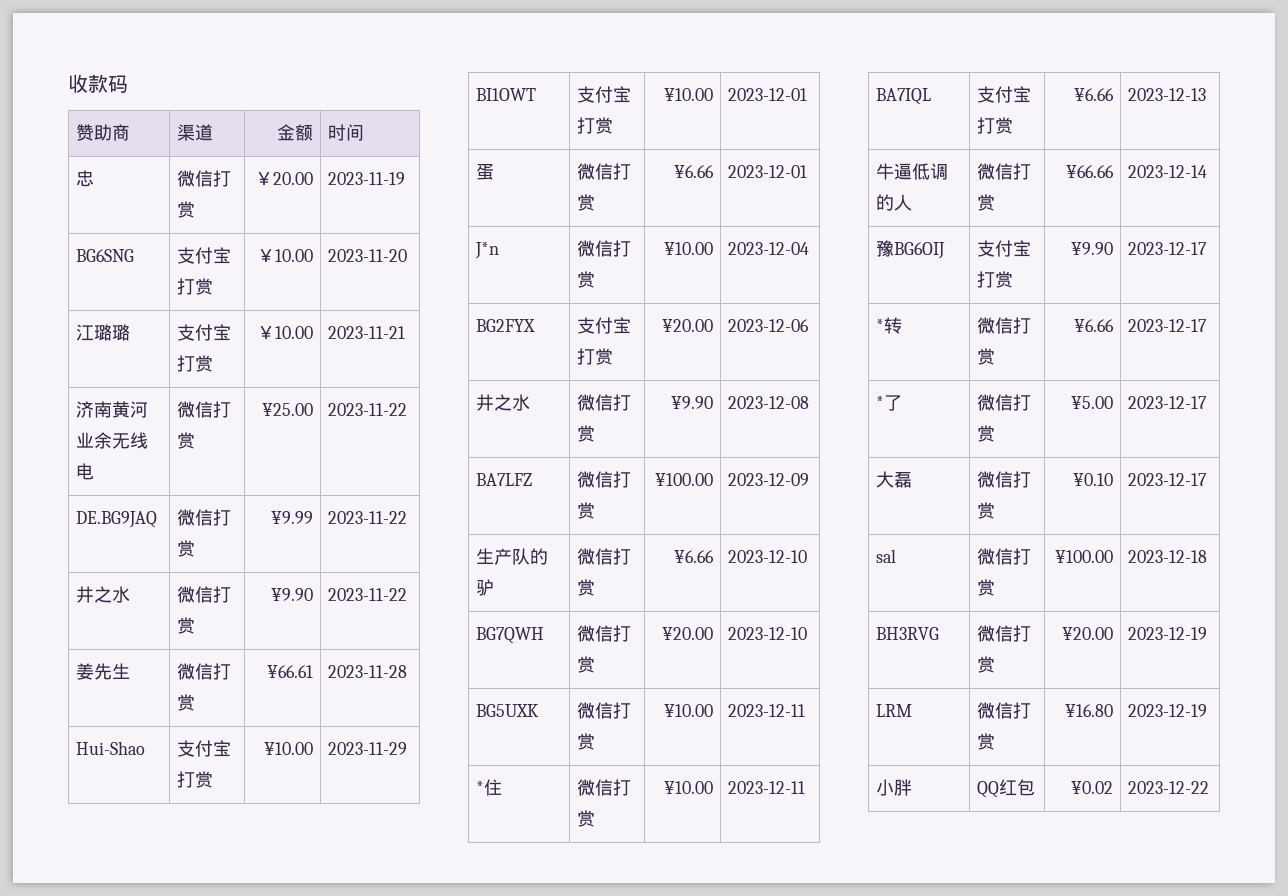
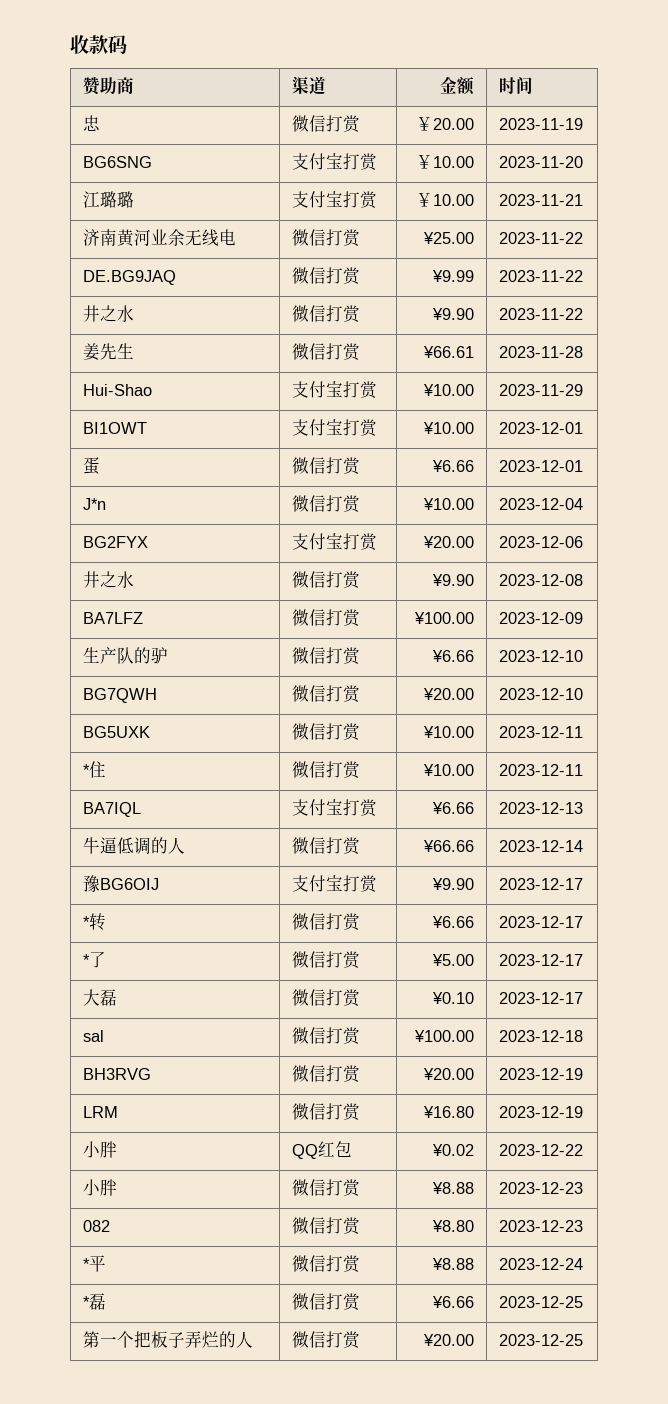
(1210, 787) none -> [82,1179,117,1196] [291,1179,360,1197] [432,1182,475,1194] [498,1182,583,1194] [82,1220,110,1232] [291,1217,360,1235] [432,1220,475,1232] [498,1220,583,1232] [82,1255,106,1272] [291,1255,360,1273] [432,1258,475,1270] [498,1258,583,1270] [82,1293,106,1310] [291,1293,360,1311] [432,1296,475,1308] [498,1296,583,1308] [82,1331,253,1348] [291,1331,360,1349] [423,1334,475,1346] [498,1334,583,1346] // 小胖 | 微信打赏 | ¥8.88 | 2023-12-23 // 082 | 微信打赏 | ¥8.80 | 2023-12-23 // *平 | 微信打赏 | ¥8.88 | 2023-12-24 // *磊 | 微信打赏 | ¥6.66 | 2023-12-25 // 第一个把板子弄烂的人 | 微信打赏 | ¥20.00 | 2023-12-25

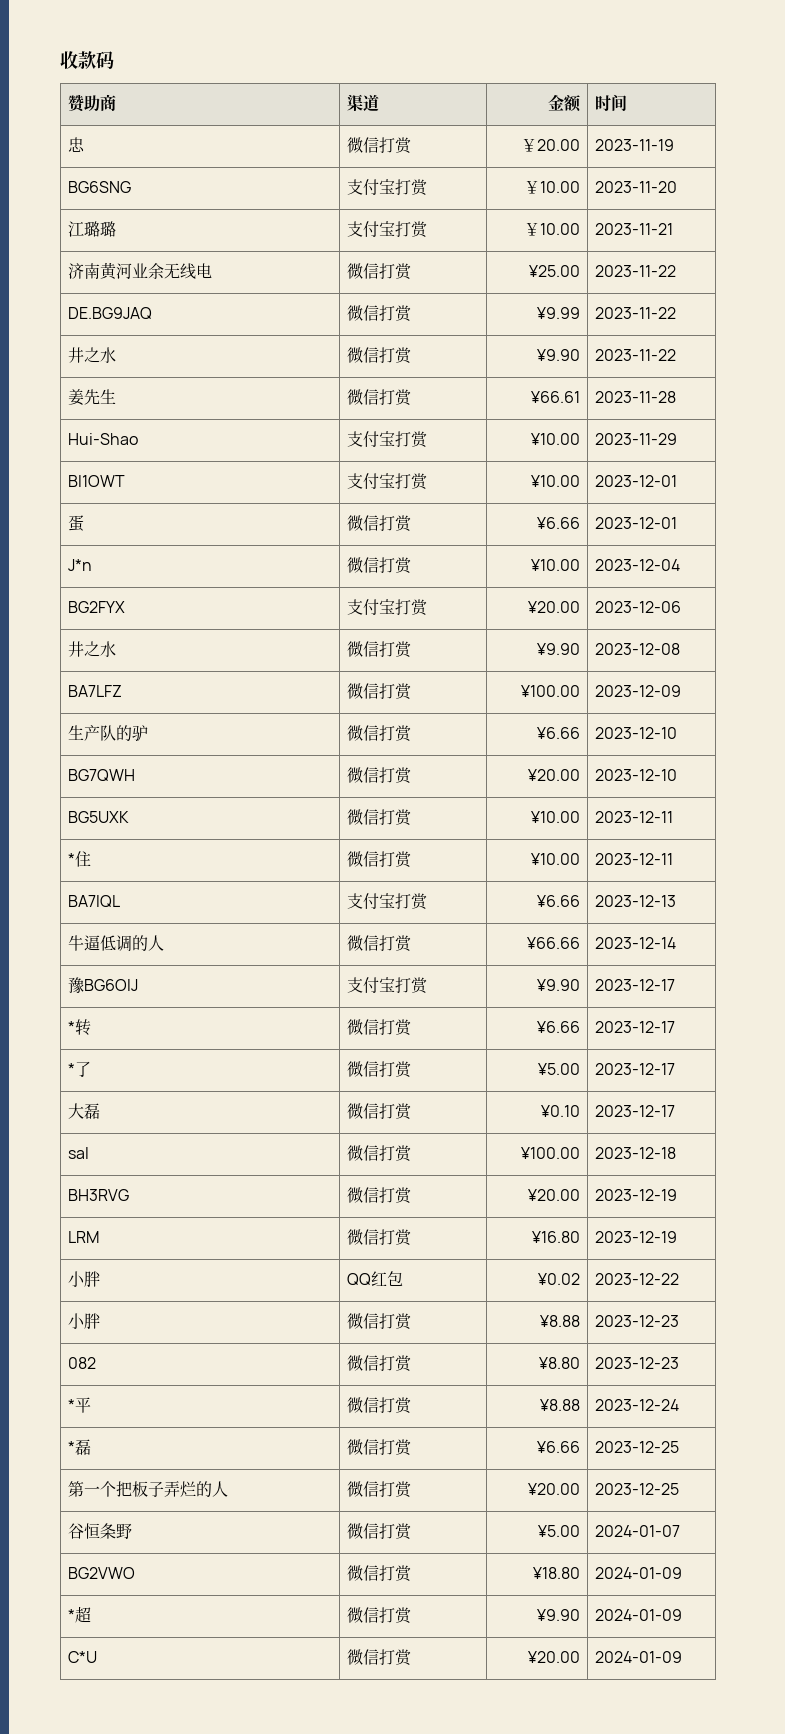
(583, 1340) none -> [68,1523,133,1539] [347,1523,413,1540] [537,1525,580,1537] [595,1525,681,1537] [68,1567,136,1579] [347,1565,413,1582] [532,1567,580,1579] [595,1567,683,1579] [68,1606,92,1623] [347,1607,413,1624] [536,1609,580,1621] [595,1609,683,1621] [68,1651,98,1663] [347,1649,413,1666] [527,1651,580,1663] [595,1651,683,1663] // 谷恒条野 | 微信打赏 | ¥5.00 | 2024-01-07 // BG2VWO | 微信打赏 | ¥18.80 | 2024-01-09 // *超 | 微信打赏 | ¥9.90 | 2024-01-09 // C*U | 微信打赏 | ¥20.00 | 2024-01-09

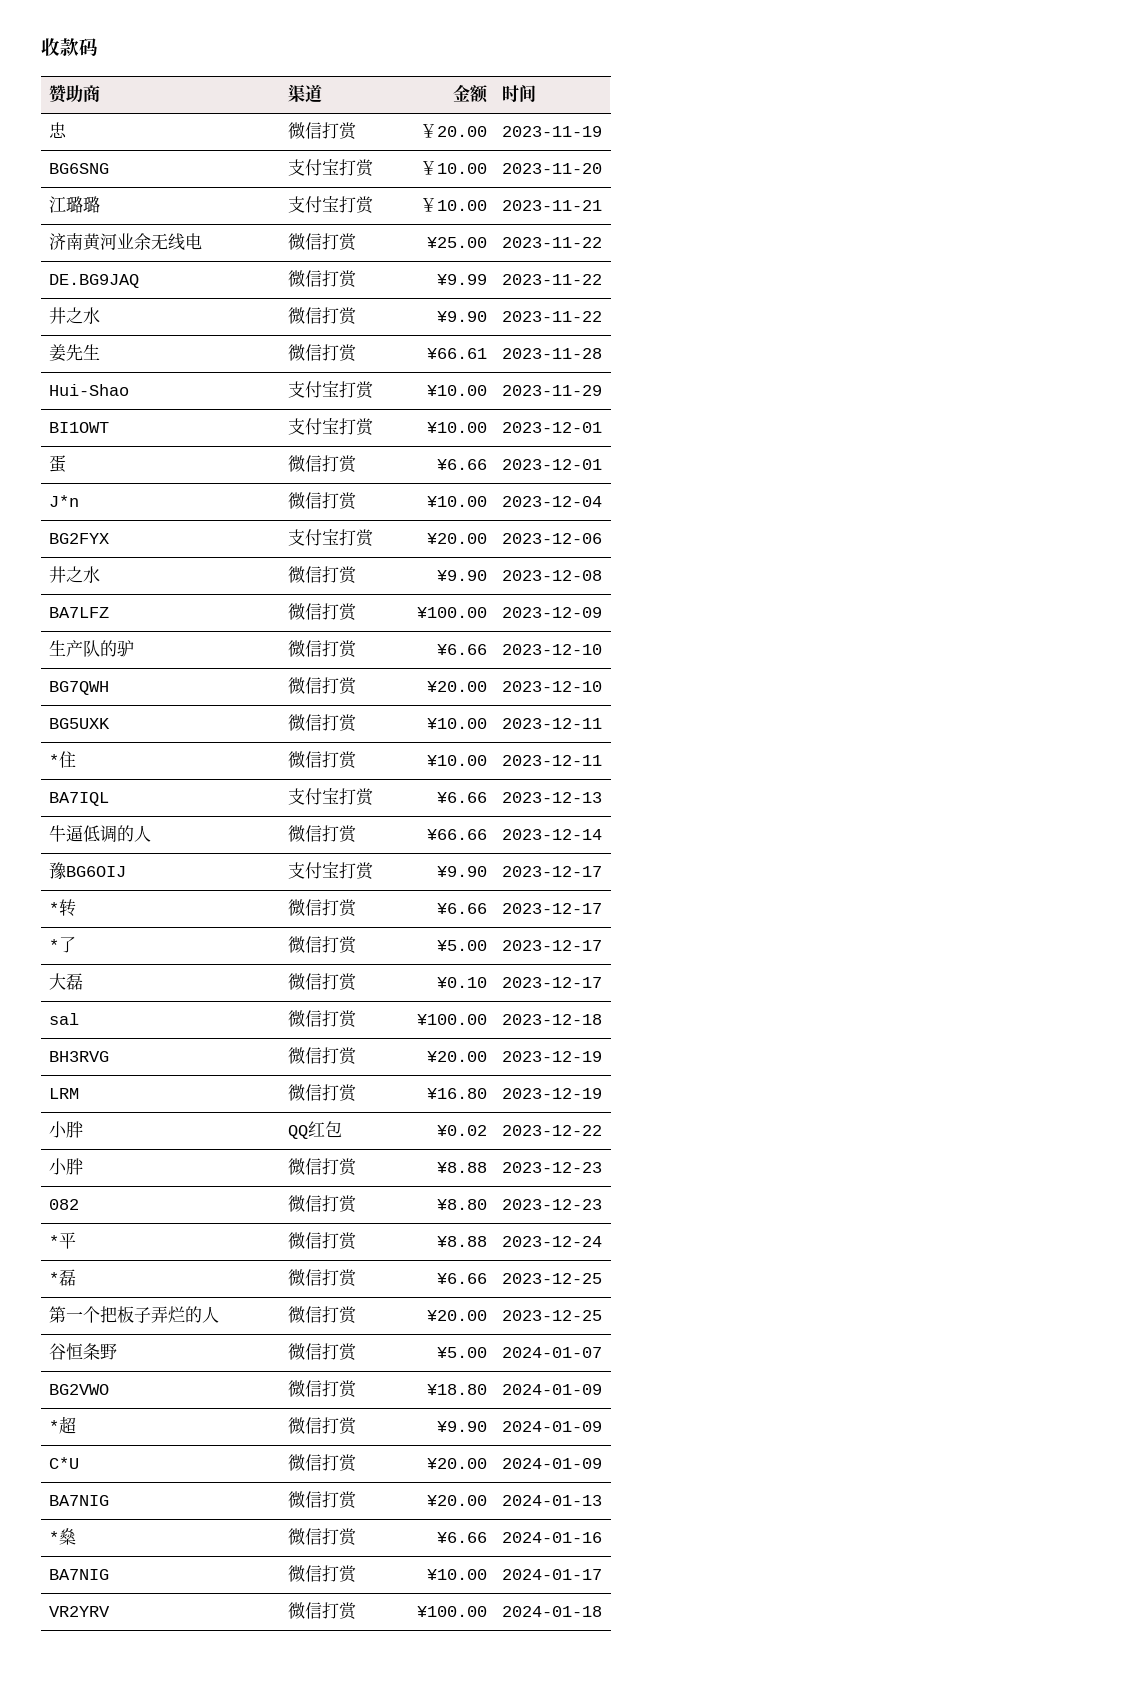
(683, 1657) none -> [48,1495,109,1506] [287,1491,357,1509] [427,1495,488,1506] [501,1495,602,1506] [48,1528,76,1545] [287,1528,357,1546] [437,1532,488,1543] [501,1532,602,1543] [48,1569,109,1580] [287,1565,357,1583] [427,1569,488,1580] [501,1569,602,1580] [48,1606,110,1617] [287,1602,357,1620] [417,1606,488,1617] [501,1606,602,1617] // BA7NIG | 微信打赏 | ¥20.00 | 2024-01-13 // *燊 | 微信打赏 | ¥6.66 | 2024-01-16 // BA7NIG | 微信打赏 | ¥10.00 | 2024-01-17 // VR2YRV | 微信打赏 | ¥100.00 | 2024-01-18

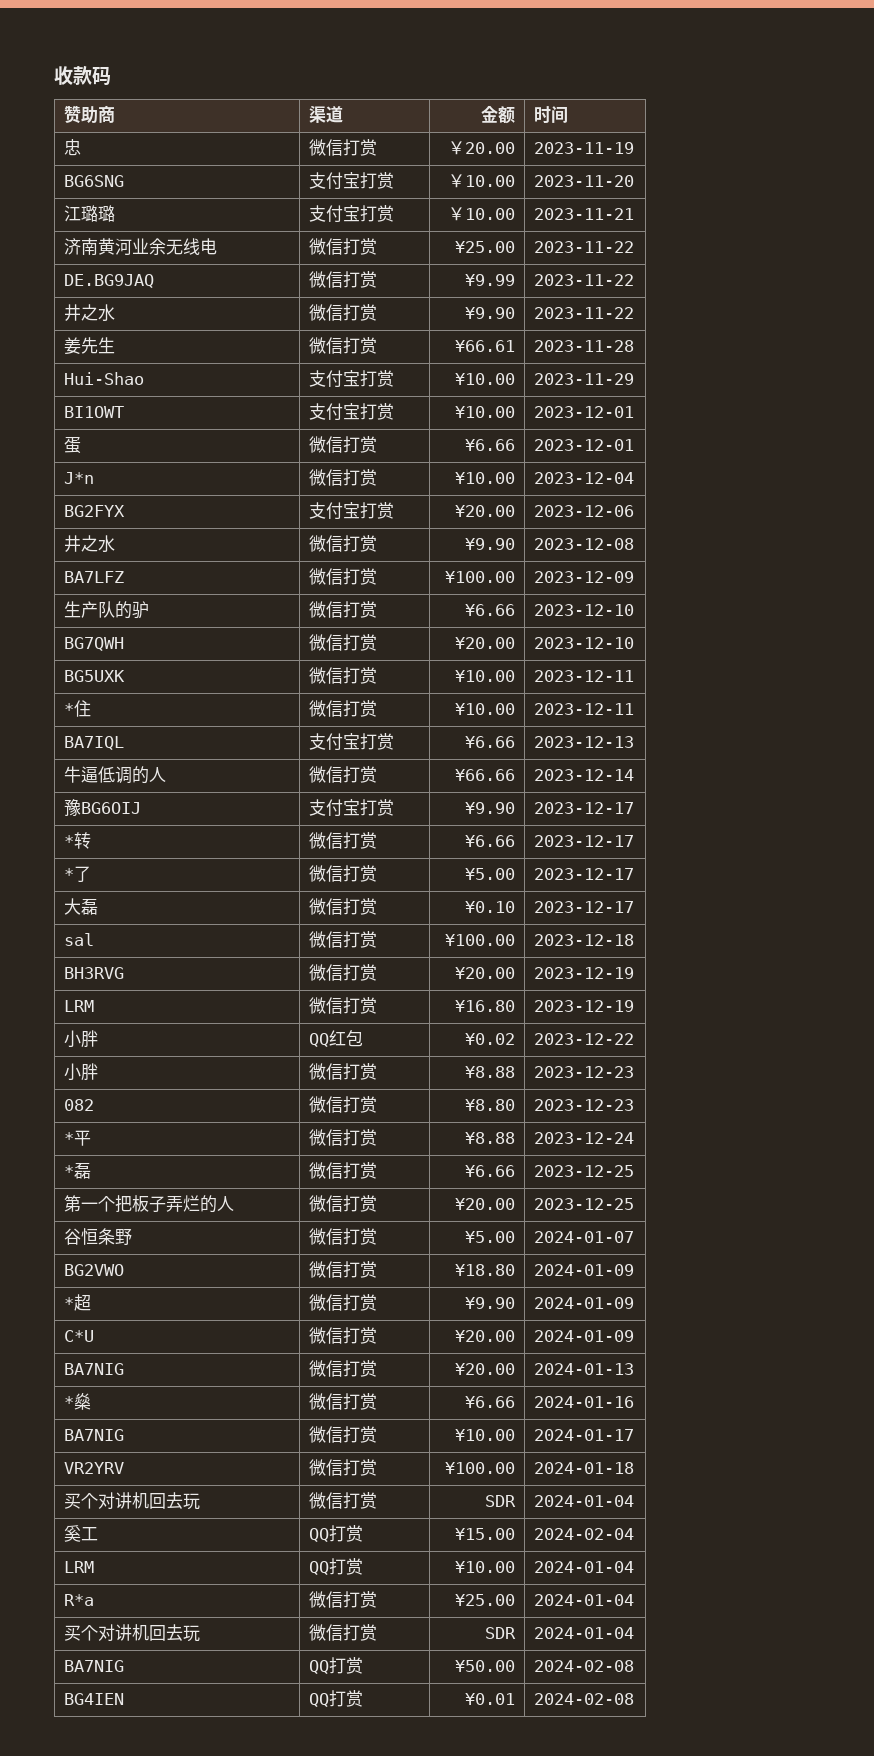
(602, 1611) none -> [64,1492,201,1510] [309,1492,378,1509] [484,1495,516,1507] [534,1495,635,1507] [64,1525,99,1542] [309,1525,364,1542] [454,1528,515,1540] [534,1528,635,1540] [64,1561,95,1573] [309,1558,364,1575] [454,1561,515,1573] [534,1561,635,1573] [64,1594,95,1606] [309,1591,378,1608] [454,1594,515,1606] [534,1594,635,1606] [64,1624,201,1642] [309,1624,378,1641] [484,1627,516,1639] [534,1627,635,1639] [64,1660,125,1672] [309,1657,364,1674] [454,1660,515,1672] [534,1660,635,1672] [64,1693,125,1705] [309,1690,364,1707] [464,1693,515,1705] [534,1693,635,1705] // 买个对讲机回去玩 | 微信打赏 | SDR | 2024-01-04 // 奚工 | QQ打赏 | ¥15.00 | 2024-02-04 // LRM | QQ打赏 | ¥10.00 | 2024-01-04 // R*a | 微信打赏 | ¥25.00 | 2024-01-04 // 买个对讲机回去玩 | 微信打赏 | SDR | 2024-01-04 // BA7NIG | QQ打赏 | ¥50.00 | 2024-02-08 // BG4IEN | QQ打赏 | ¥0.01 | 2024-02-08

